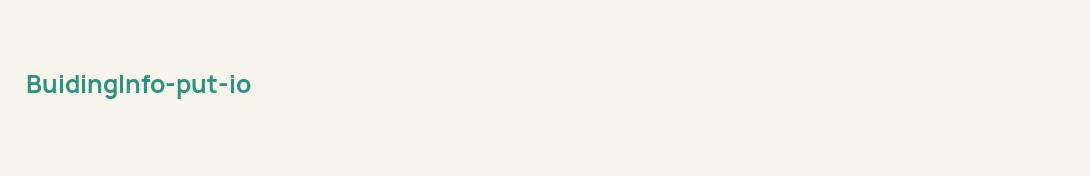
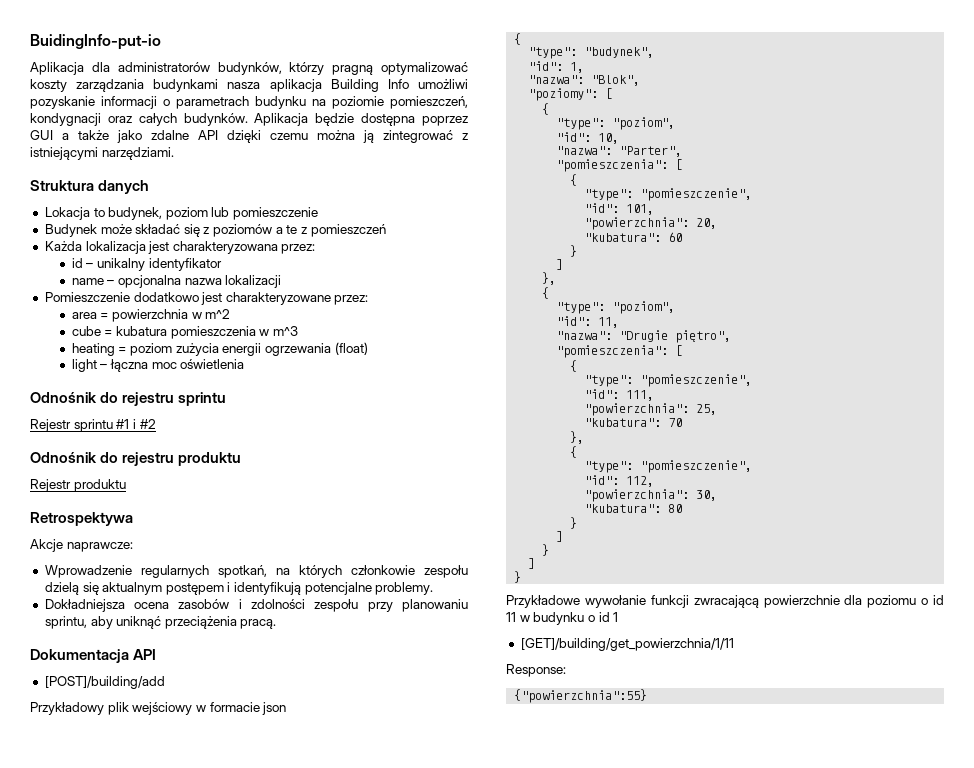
(251, 87) none -> [30,62,468,75] [30,79,469,92] [30,96,468,109] [30,113,468,126] [30,130,468,143] [30,147,174,160] [30,180,150,194] [44,207,319,220] [44,224,386,237] [44,241,316,254] [71,258,222,271] [71,275,282,288] [44,292,369,305] [71,309,231,322] [71,326,298,339] [71,342,368,356] [71,359,245,372] [30,392,227,406] [30,419,156,432] [30,452,242,466] [30,479,126,492] [30,512,133,526] [30,539,133,552] [44,565,468,578] [44,582,434,595] [44,599,469,612] [44,616,277,629] [30,649,157,663] [44,676,165,689] [30,702,287,715] [514,33,522,45] [528,47,655,59] [528,61,585,73] [528,75,641,86] [528,88,613,101] [542,103,550,115] [556,117,676,130] [556,132,620,144] [556,146,683,157] [556,159,683,172] [570,174,578,186] [584,188,753,201] [584,203,655,215] [584,217,718,230] [584,232,683,242] [570,245,578,257] [556,259,564,270] [542,272,557,285] [542,287,550,299] [556,301,676,314] [556,316,620,328] [556,330,732,343] [556,345,683,358] [570,360,578,372] [584,374,753,387] [584,389,655,401] [584,403,718,416] [584,418,683,427] [570,431,585,444] [570,446,578,458] [584,460,753,473] [584,475,655,487] [584,489,718,502] [584,504,683,513] [570,517,578,529] [556,531,564,542] [542,544,550,556] [528,558,536,569] [514,571,522,583] [506,595,944,608] [506,612,619,625] [520,638,734,651] [506,664,566,677] [514,689,648,703] // Aplikacja dla administratorów budynków, którzy pragną optymalizować koszty zarządzania budynkami nasza aplikacja Building Info umożliwi pozyskanie informacji o parametrach budynku na poziomie pomieszczeń, kondygnacji oraz całych budynków. Aplikacja będzie dostępna poprzez GUI a także jako zdalne API dzięki czemu można ją zintegrować z istniejącymi narzędziami. // Struktura danych // Lokacja to budynek, poziom lub pomieszczenie // Budynek może składać się z poziomów a te z pomieszczeń // Każda lokalizacja jest charakteryzowana przez: // id – unikalny identyfikator // name – opcjonalna nazwa lokalizacji // Pomieszczenie dodatkowo jest charakteryzowane przez: // area = powierzchnia w m^2 // cube = kubatura pomieszczenia w m^3 // heating = poziom zużycia energii ogrzewania (float) // light – łączna moc oświetlenia // Odnośnik do rejestru sprintu // Rejestr sprintu #1 i #2 // Odnośnik do rejestru produktu // Rejestr produktu // Retrospektywa // Akcje naprawcze: // Wprowadzenie regularnych spotkań, na których członkowie zespołu dzielą się aktualnym postępem i identyfikują potencjalne problemy. // Dokładniejsza ocena zasobów i zdolności zespołu przy planowaniu sprintu, aby uniknąć przeciążenia pracą. // Dokumentacja API // [POST]/building/add // Przykładowy plik wejściowy w formacie json // { // "type": "budynek", // "id": 1, // "nazwa": "Blok", // "poziomy": [ // { // "type": "poziom", // "id": 10, // "nazwa": "Parter", // "pomieszczenia": [ // { // "type": "pomieszczenie", // "id": 101, // "powierzchnia": 20, // "kubatura": 60 // } // ] // }, // { // "type": "poziom", // "id": 11, // "nazwa": "Drugie piętro", // "pomieszczenia": [ // { // "type": "pomieszczenie", // "id": 111, // "powierzchnia": 25, // "kubatura": 70 // }, // { // "type": "pomieszczenie", // "id": 112, // "powierzchnia": 30, // "kubatura": 80 // } // ] // } // ] // } // Przykładowe wywołanie funkcji zwracającą powierzchnie dla poziomu o id 11 w budynku o id 1 // [GET]/building/get_powierzchnia/1/11 // Response: // {"powierzchnia":55}

